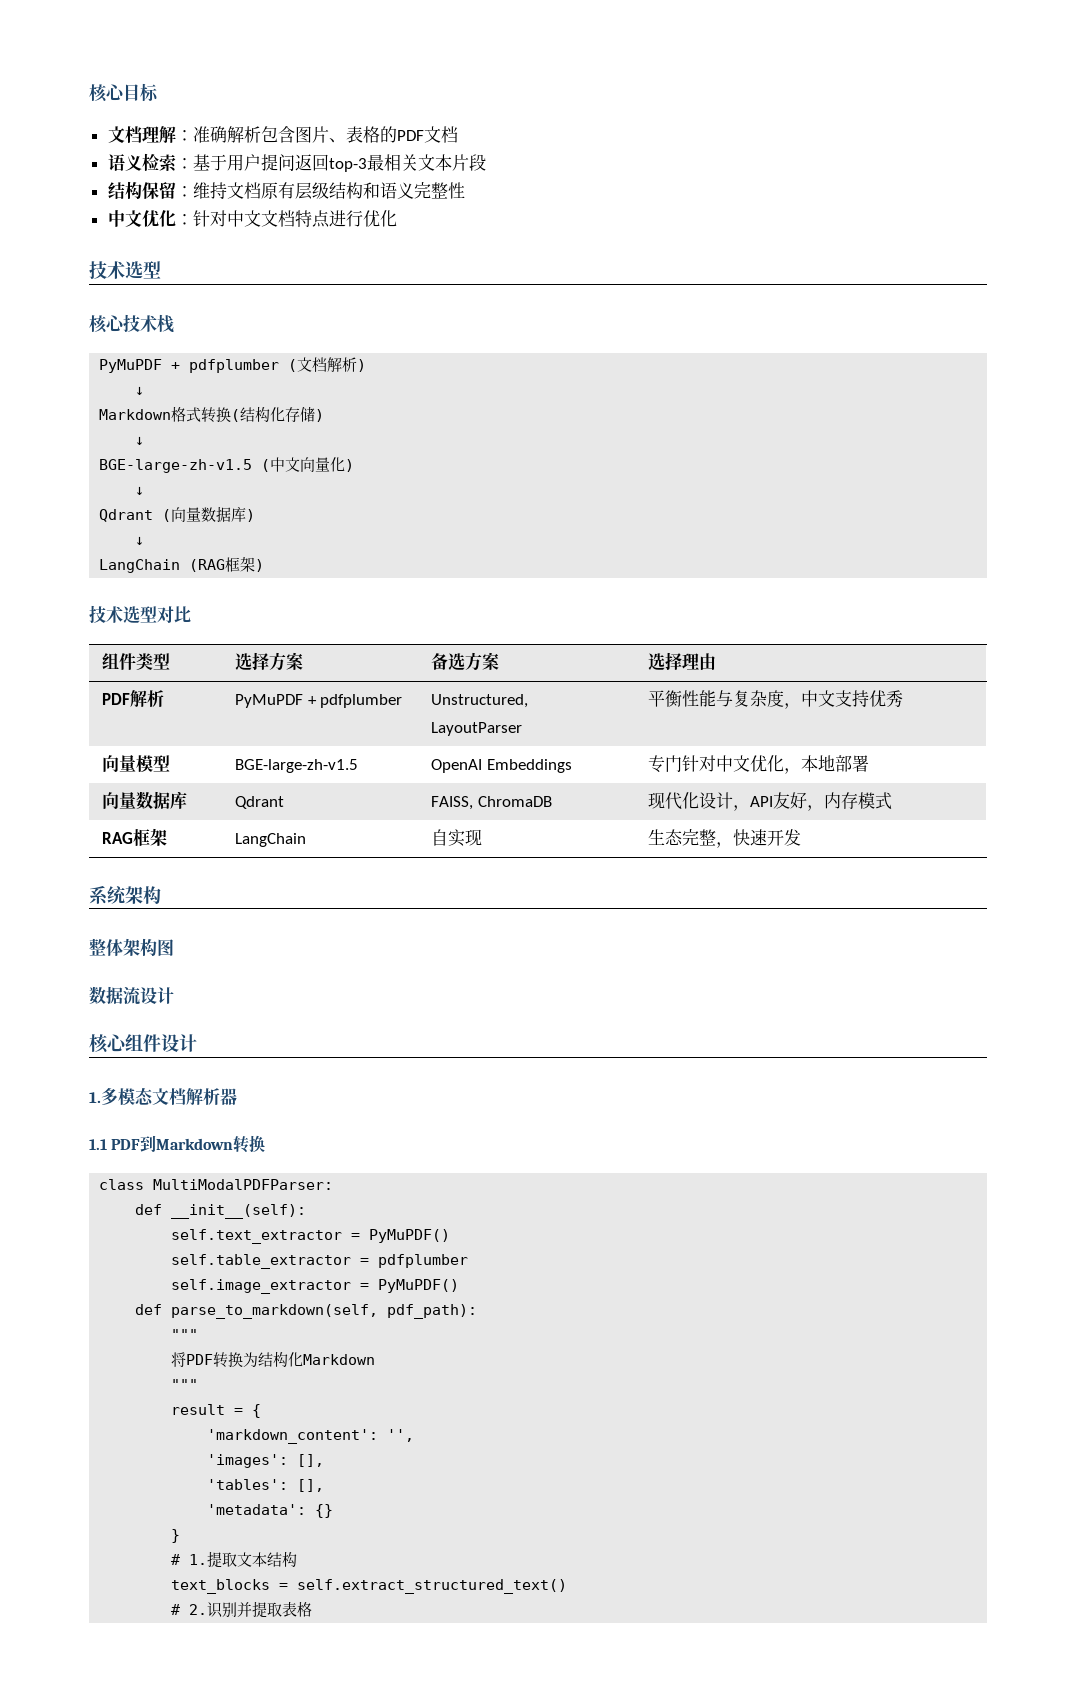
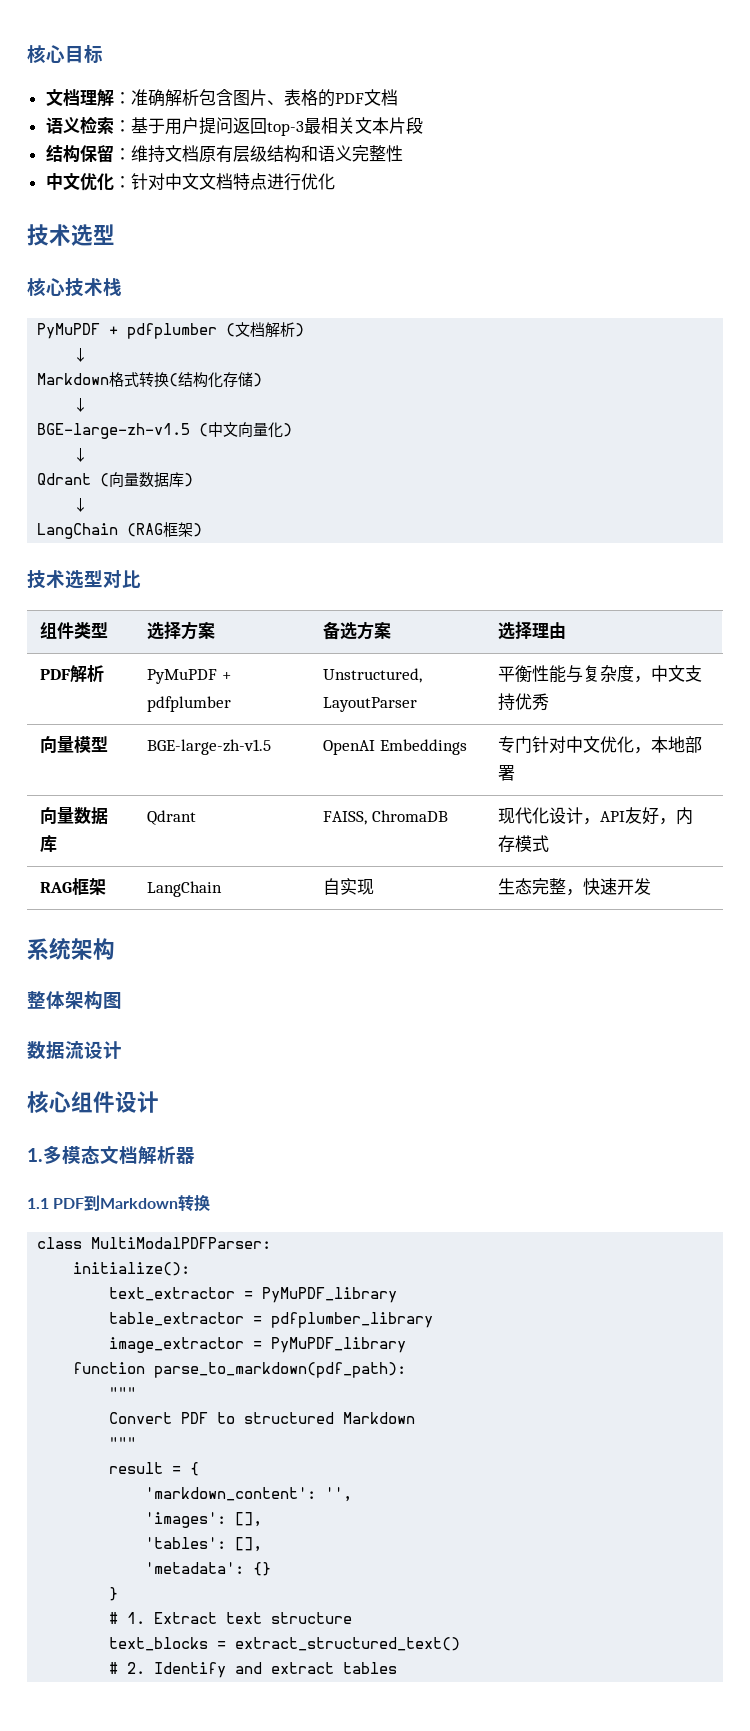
[135,1204,307,1219] [171,1229,451,1244] [171,1254,469,1269] [171,1279,460,1294] [135,1304,478,1319] [171,1329,199,1340] [171,1351,304,1368] def __init__(self): // self.text_extractor = PyMuPDF() // self.table_extractor = pdfplumber // self.image_extractor = PyMuPDF() // def parse_to_markdown(self, pdf_path): // """ // 将PDF转换为结构化 -> [73,1262,191,1276] [109,1287,398,1303] [109,1312,434,1328] [109,1337,407,1353] [73,1362,407,1378] [109,1387,137,1399] [109,1412,335,1424] initialize(): // text_extractor = PyMuPDF_library // table_extractor = pdfplumber_library // image_extractor = PyMuPDF_library // function parse_to_markdown(pdf_path): // """ // Convert PDF to structured
[207,1551,298,1568] 提取文本结构 -> [154,1612,353,1624] Extract text structure
[297,1579,568,1594] self.extract_structured_text() -> [235,1637,461,1651] extract_structured_text()
[207,1601,313,1618] 识别并提取表格 -> [154,1662,398,1678] Identify and extract tables

